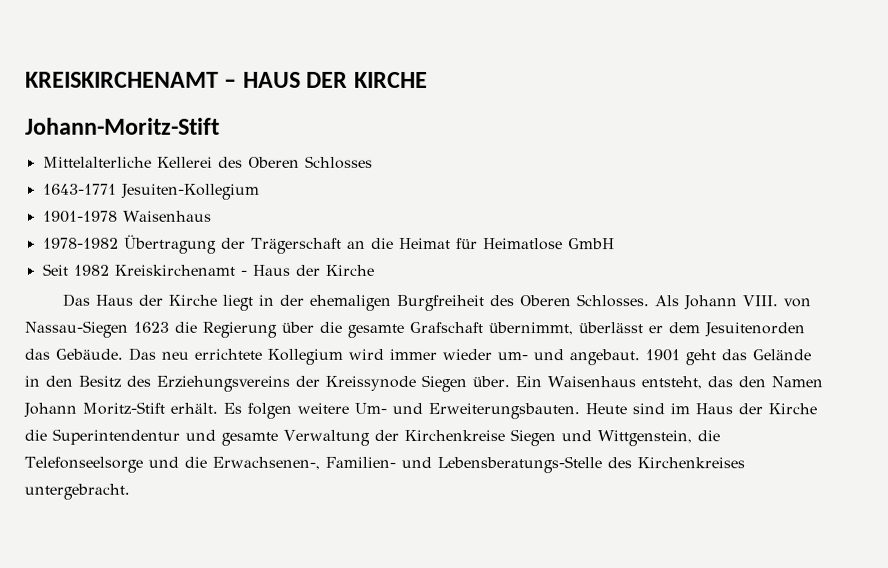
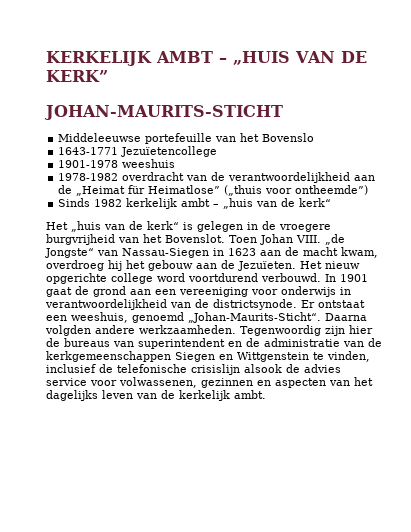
[25,71,428,88] [25,117,220,135] [42,155,373,169] KREISKIRCHENAMT – HAUS DER KIRCHE // Johann-Moritz-Stift // Mittelalterliche Kellerei des Oberen Schlosses -> [46,51,367,66] [46,70,108,82] [44,105,283,120] [58,133,315,144] KERKELIJK AMBT – „HUIS VAN DE KERK” // JOHAN-MAURITS-STICHT // Middeleeuwse portefeuille van het Bovenslo
[120,183,260,200] Jesuiten-Kollegium -> [121,146,218,157] Jezuïetencollege
[122,210,212,222] Waisenhaus -> [122,159,176,168] weeshuis
[123,234,615,254] [42,263,375,276] [61,293,811,312] [24,320,805,338] [24,347,811,366] [24,374,823,393] [23,401,817,420] [24,428,720,447] [24,455,745,474] [24,483,130,500] Übertragung der Trägerschaft an die Heimat für Heimatlose GmbH // Seit 1982 Kreiskirchenamt - Haus der Kirche // Das Haus der Kirche liegt in der ehemaligen Burgfreiheit des Oberen Schlosses. Als Johann VIII. von Nassau-Siegen 1623 die Regierung über die gesamte Grafschaft übernimmt, überlässt er dem Jesuitenorden das Gebäude. Das neu errichtete Kollegium wird immer wieder um- und angebaut. 1901 geht das Gelände in den Besitz des Erziehungsvereins der Kreissynode Siegen über. Ein Waisenhaus entsteht, das den Namen Johann Moritz-Stift erhält. Es folgen weitere Um- und Erweiterungsbauten. Heute sind im Haus der Kirche die Superintendentur und gesamte Verwaltung der Kirchenkreise Siegen und Wittgenstein, die Telefonseelsorge und die Erwachsenen-, Familien- und Lebensberatungs-Stelle des Kirchenkreises untergebracht. -> [122,172,376,183] [58,185,369,196] [58,198,332,209] [46,221,331,232] [46,234,345,245] [45,247,378,258] [46,260,360,271] [46,273,368,284] [46,286,351,297] [45,299,365,310] [46,312,367,323] [45,325,373,336] [46,338,382,349] [46,351,370,362] [46,364,341,375] [46,377,373,388] [46,390,266,401] overdracht van de verantwoordelijkheid aan de „Heimat für Heimatlose” („thuis voor ontheemde”) // Sinds 1982 kerkelijk ambt – „huis van de kerk“ // Het „huis van de kerk“ is gelegen in de vroegere burgvrijheid van het Bovenslot. Toen Johan VIII. „de Jongste“ van Nassau-Siegen in 1623 aan de macht kwam, overdroeg hij het gebouw aan de Jezuïeten. Het nieuw opgerichte college word voortdurend verbouwd. In 1901 gaat de grond aan een vereeniging voor onderwijs in verantwoordelijkheid van de districtsynode. Er ontstaat een weeshuis, genoemd „Johan-Maurits-Sticht“. Daarna volgden andere werkzaamheden. Tegenwoordig zijn hier de bureaus van superintendent en de administratie van de kerkgemeenschappen Siegen en Wittgenstein te vinden, inclusief de telefonische crisislijn alsook de advies service voor volwassenen, gezinnen en aspecten van het dagelijks leven van de kerkelijk ambt.

